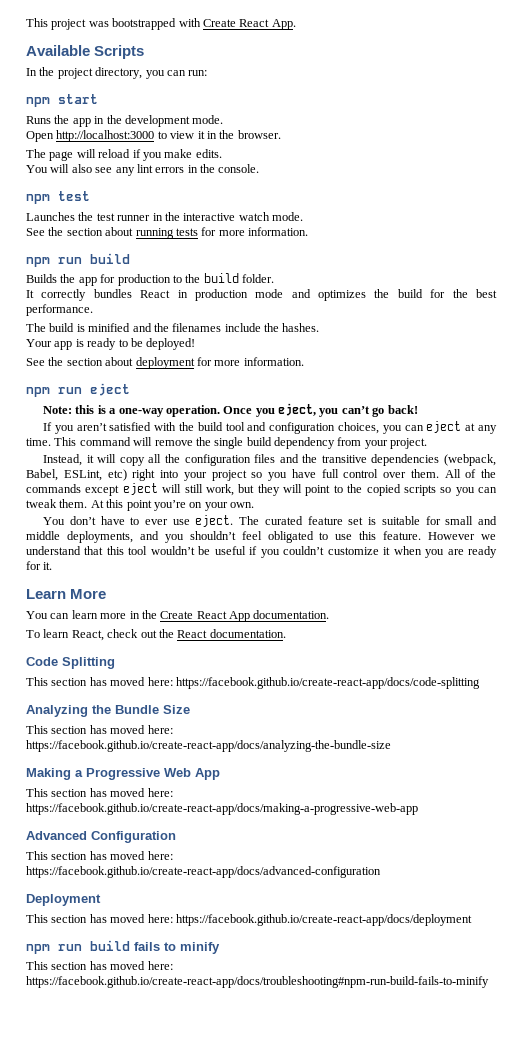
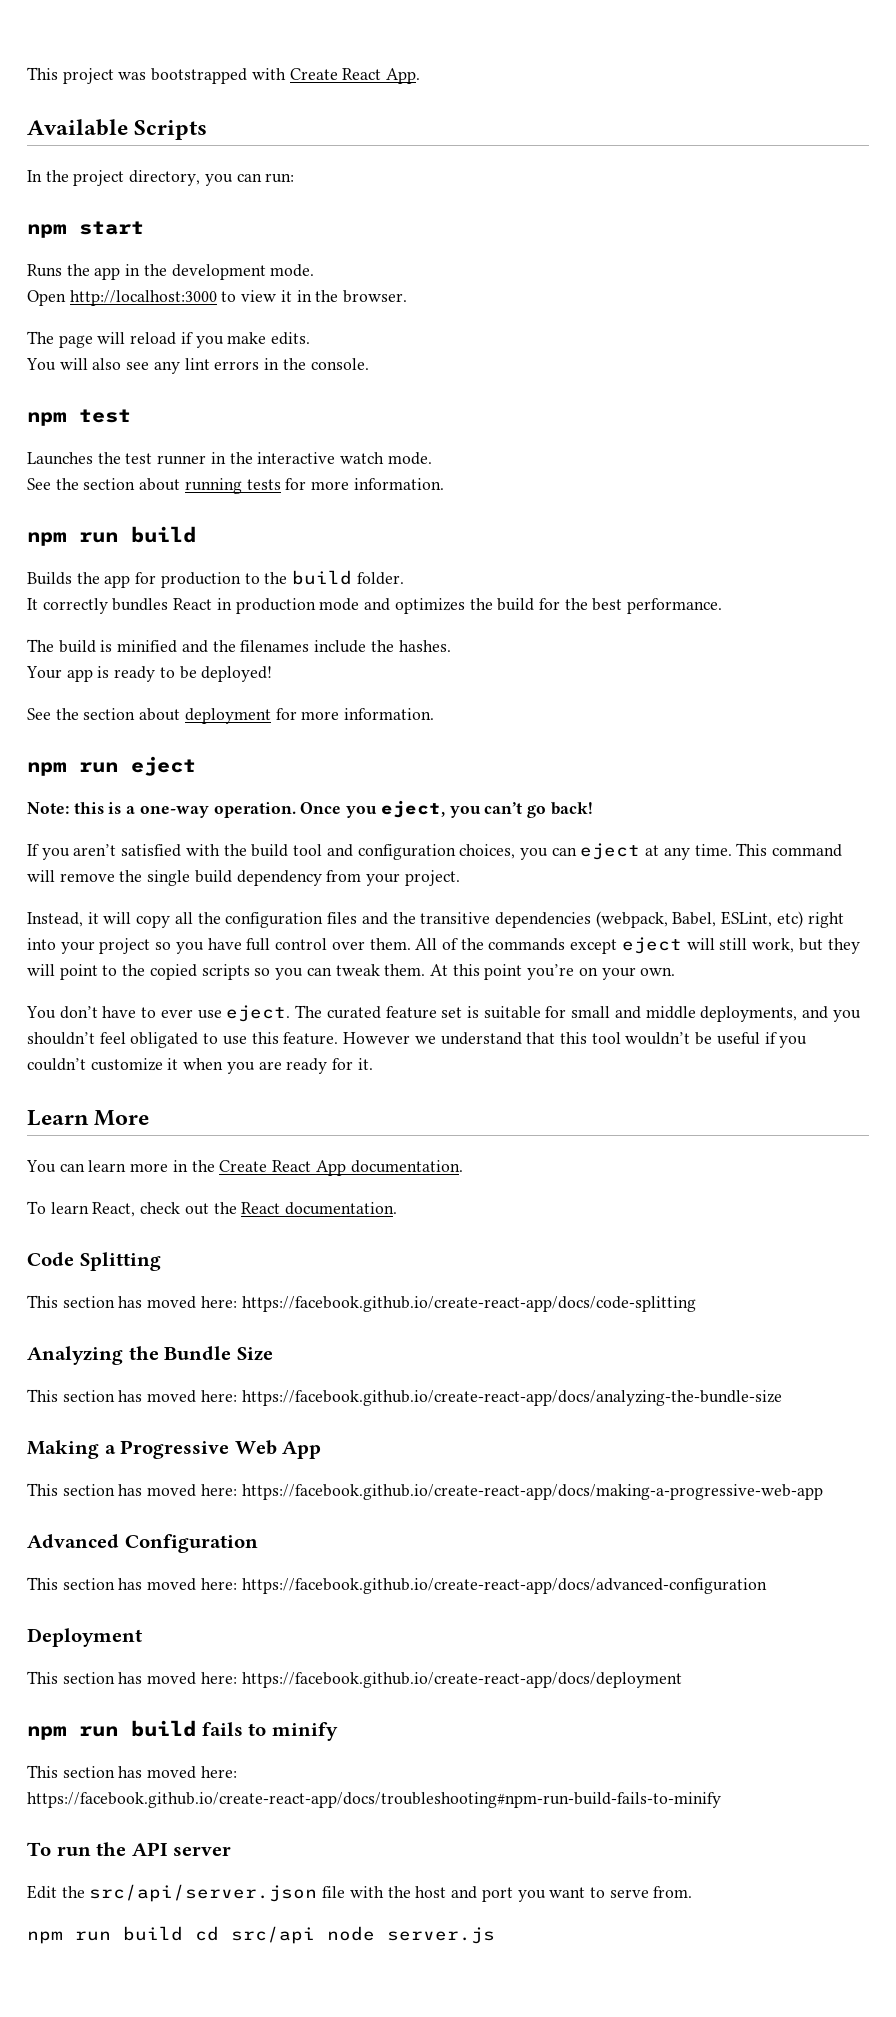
(489, 982) none -> [27,1842,232,1856] [27,1884,693,1902] [27,1926,495,1944] // To run the API server // Edit the src/api/server.json file with the host and port you want to serve from. // npm run build cd src/api node server.js

